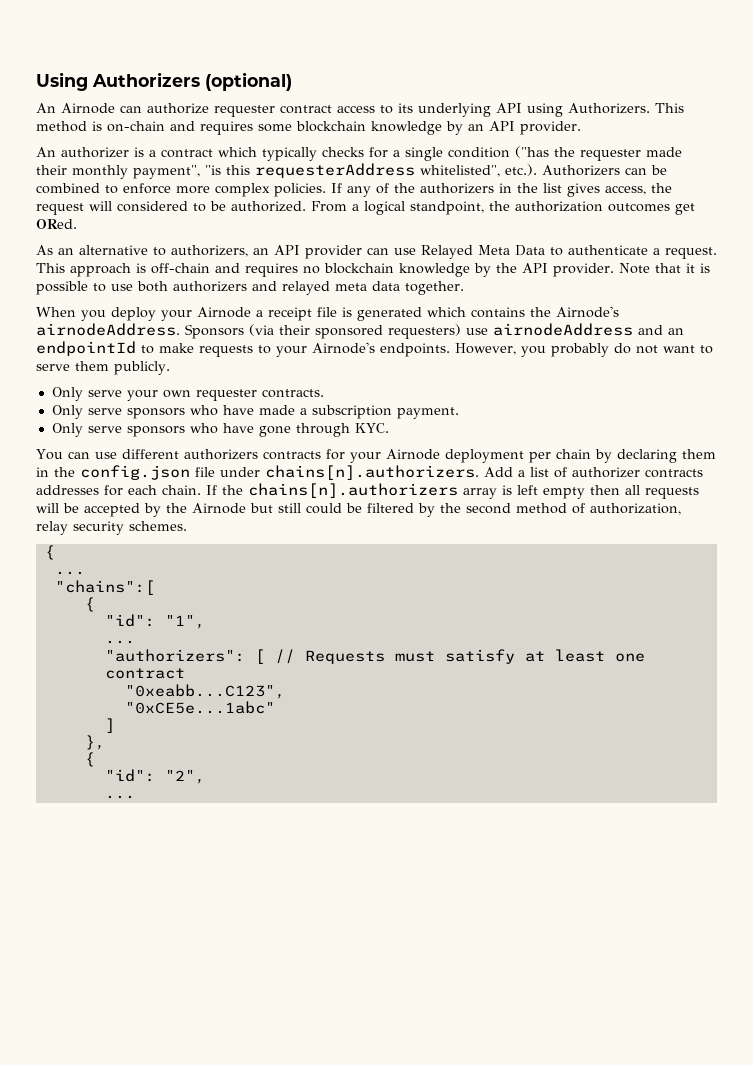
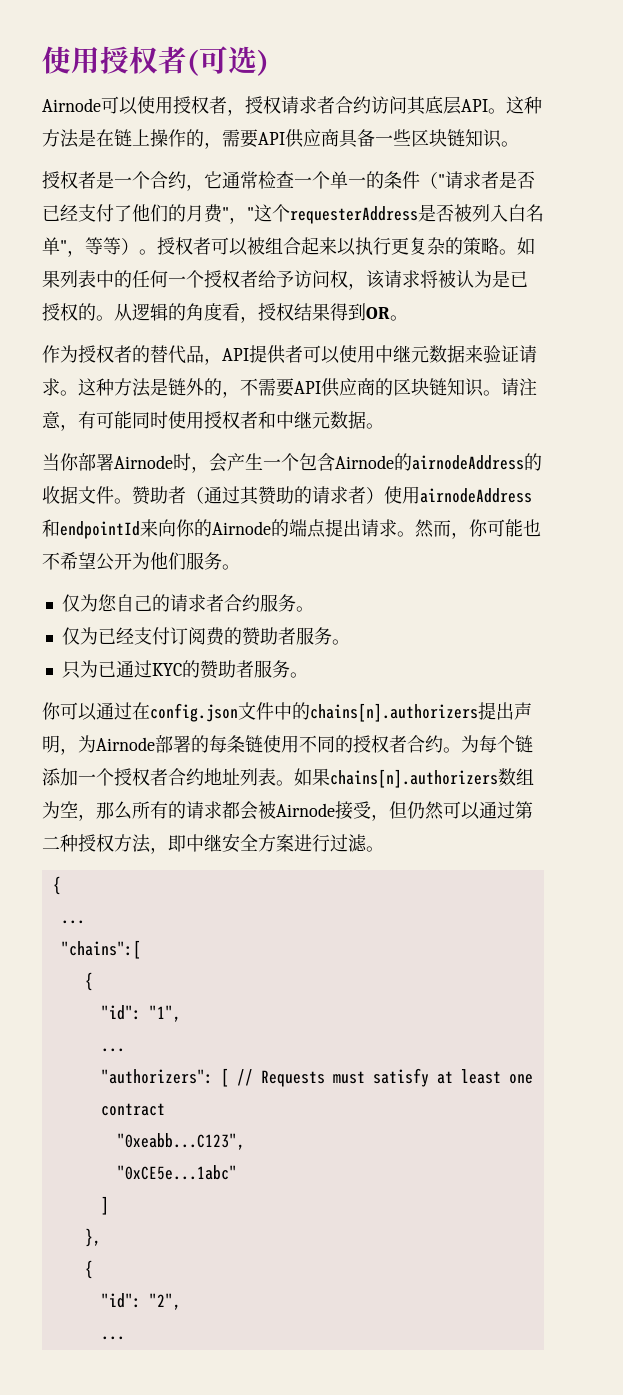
[36,72,292,91] [36,103,684,117] [36,121,581,135] [36,146,682,161] [36,163,667,179] [36,183,672,197] [36,201,695,215] [36,219,77,229] [36,245,717,259] [36,263,710,277] [36,281,464,295] [36,306,619,321] [36,323,684,339] [36,341,713,357] [36,361,170,375] [51,387,324,401] [51,405,459,419] [51,423,389,437] [36,449,716,463] [36,465,703,480] [36,483,699,499] [36,503,681,517] [36,521,187,535] Using Authorizers (optional) // An Airnode can authorize requester contract access to its underlying API using Authorizers. This method is on-chain and requires some blockchain knowledge by an API provider. // An authorizer is a contract which typically checks for a single condition ("has the requester made their monthly payment", "is this requesterAddress whitelisted", etc.). Authorizers can be combined to enforce more complex policies. If any of the authorizers in the list gives access, the request will considered to be authorized. From a logical standpoint, the authorization outcomes get ORed. // As an alternative to authorizers, an API provider can use Relayed Meta Data to authenticate a request. This approach is off-chain and requires no blockchain knowledge by the API provider. Note that it is possible to use both authorizers and relayed meta data together. // When you deploy your Airnode a receipt file is generated which contains the Airnode's airnodeAddress. Sponsors (via their sponsored requesters) use airnodeAddress and an endpointId to make requests to your Airnode's endpoints. However, you probably do not want to serve them publicly. // Only serve your own requester contracts. // Only serve sponsors who have made a subscription payment. // Only serve sponsors who have gone through KYC. // You can use different authorizers contracts for your Airnode deployment per chain by declaring them in the config.json file under chains[n].authorizers. Add a list of authorizer contracts addresses for each chain. If the chains[n].authorizers array is left empty then all requests will be accepted by the Airnode but still could be filtered by the second method of authorization, relay security schemes. -> [42,46,269,76] [42,96,542,116] [42,129,519,149] [42,171,535,191] [42,204,544,224] [42,237,535,257] [42,270,528,290] [42,303,408,323] [42,345,537,365] [42,378,537,398] [42,411,384,431] [42,453,542,473] [42,486,532,505] [42,519,541,539] [42,552,240,571] [61,594,314,612] [61,627,350,646] [61,660,308,679] [42,702,532,722] [42,735,533,755] [42,768,534,788] [42,801,533,821] [42,833,384,854] 使用授权者(可选) // Airnode可以使用授权者，授权请求者合约访问其底层API。这种方法是在链上操作的，需要API供应商具备一些区块链知识。 // 授权者是一个合约，它通常检查一个单一的条件（"请求者是否已经支付了他们的月费"，"这个requesterAddress是否被列入白名单"，等等）。授权者可以被组合起来以执行更复杂的策略。如果列表中的任何一个授权者给予访问权，该请求将被认为是已授权的。从逻辑的角度看，授权结果得到OR。 // 作为授权者的替代品，API提供者可以使用中继元数据来验证请求。这种方法是链外的，不需要API供应商的区块链知识。请注意，有可能同时使用授权者和中继元数据。 // 当你部署Airnode时，会产生一个包含Airnode的airnodeAddress的收据文件。赞助者（通过其赞助的请求者）使用airnodeAddress和endpointId来向你的Airnode的端点提出请求。然而，你可能也不希望公开为他们服务。 // 仅为您自己的请求者合约服务。 // 仅为已经支付订阅费的赞助者服务。 // 只为已通过KYC的赞助者服务。 // 你可以通过在config.json文件中的chains[n].authorizers提出声明，为Airnode部署的每条链使用不同的授权者合约。为每个链添加一个授权者合约地址列表。如果chains[n].authorizers数组为空，那么所有的请求都会被Airnode接受，但仍然可以通过第二种授权方法，即中继安全方案进行过滤。

